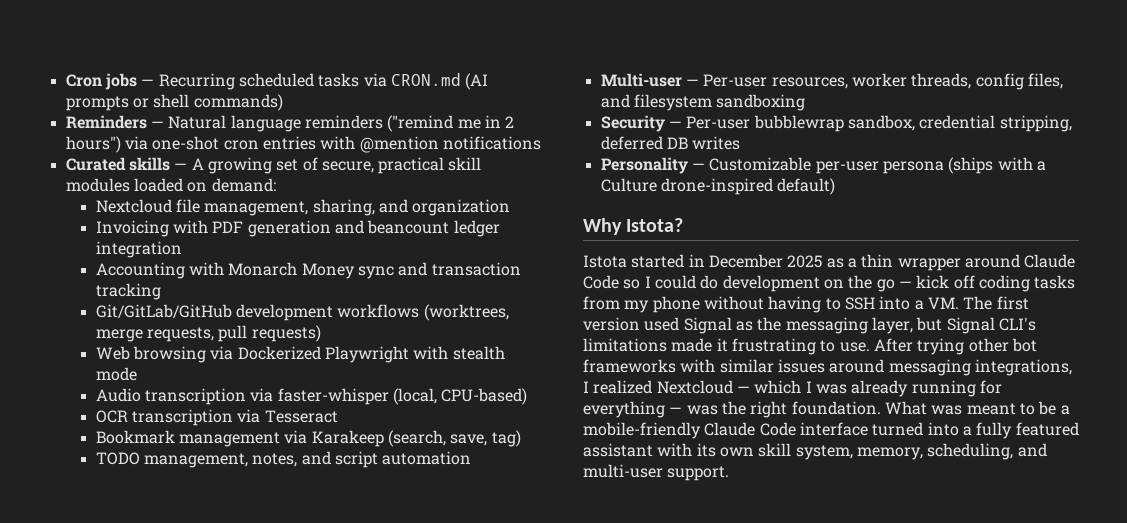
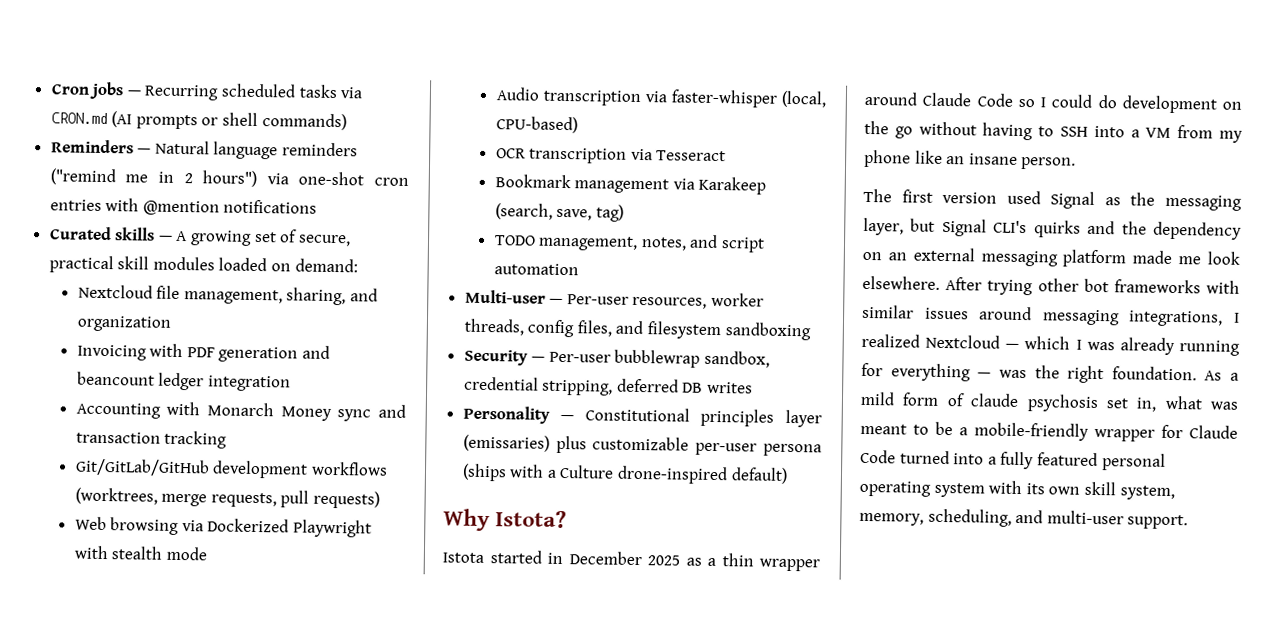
[709,157,812,171] Customizable -> [584,407,822,428] [462,434,690,454] Constitutional principles layer (emissaries) plus customizable
[898,275,1076,292] [583,296,700,313] — kick off coding tasks from my phone -> (913, 132) none
[927,297,959,309] VM. -> [1145,125,1243,143] [864,149,1077,170] VM from my phone like an insane person. //
[583,338,870,355] limitations made it frustrating to use. -> [1033,220,1242,240] [862,247,1240,268] [862,275,940,290] quirks and the dependency on an external messaging platform made me look elsewhere.
[884,401,927,415] What -> [1204,370,1239,381] [860,391,1203,413] As a mild form of claude psychosis set in, what
[704,422,868,436] Claude Code interface -> [1094,424,1238,442] [860,449,896,464] wrapper for Claude Code
[583,443,653,457] assistant -> [1101,453,1166,471] [859,480,985,498] personal operating system

